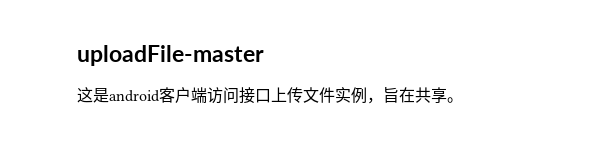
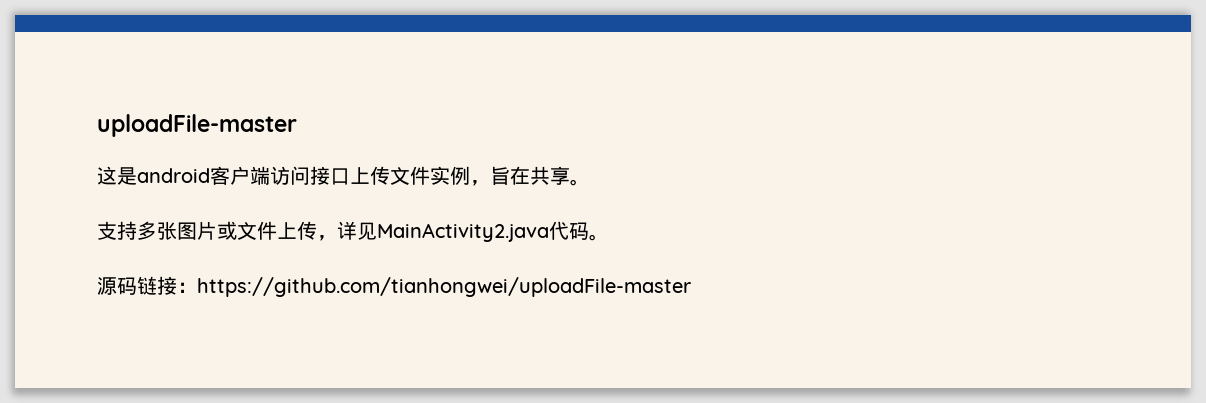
(463, 100) none -> [97,221,609,242] [97,276,691,297] // 支持多张图片或文件上传，详见MainActivity2.java代码。 // 源码链接：https://github.com/tianhongwei/uploadFile-master

